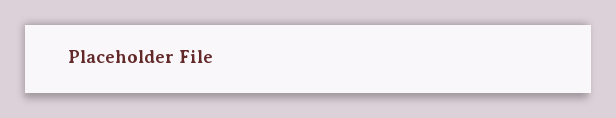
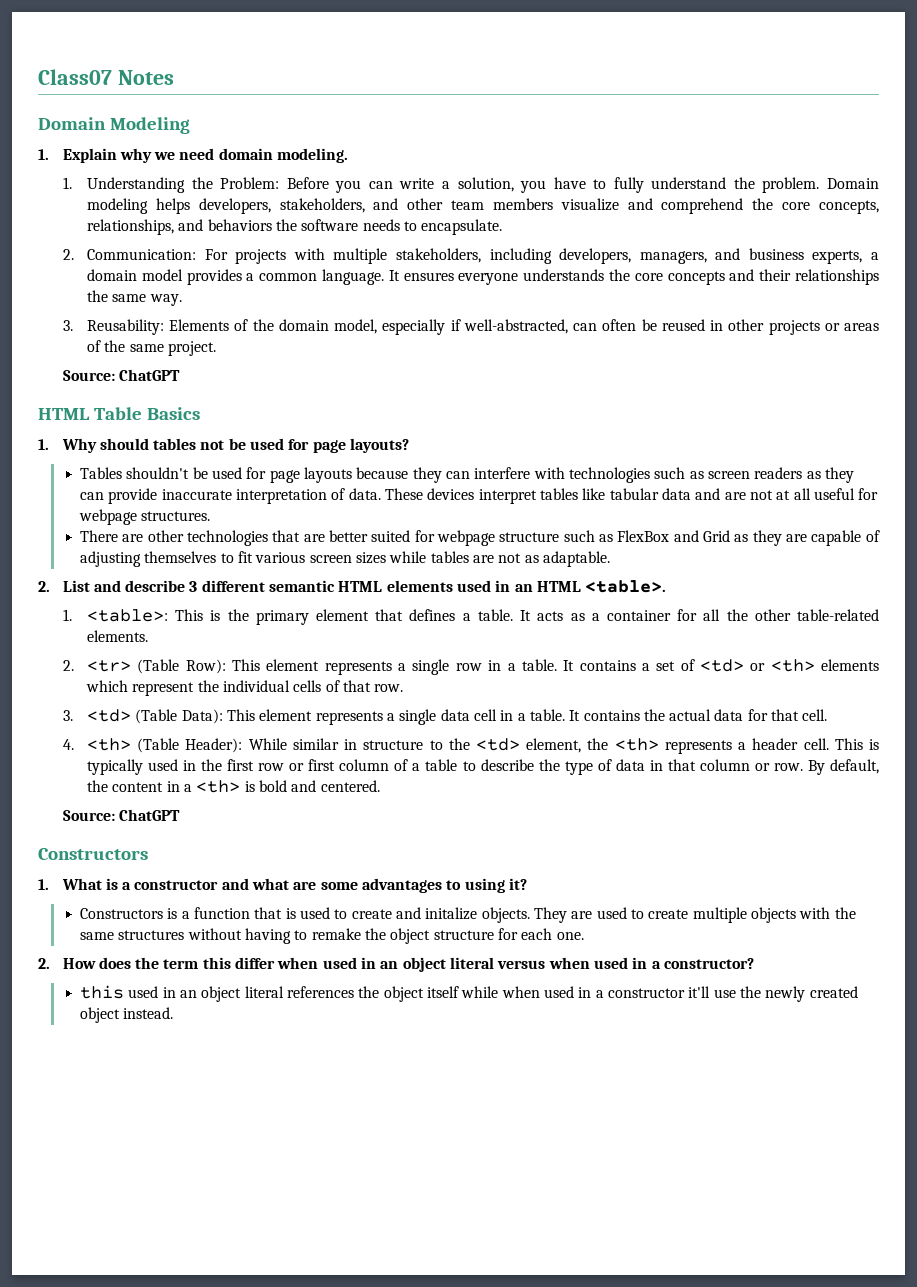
[68,50,213,63] Placeholder File -> [38,69,174,85] [38,117,190,134] [38,148,349,163] [62,177,880,193] [87,198,880,214] [87,219,503,235] [62,248,879,264] [87,269,879,285] [87,290,182,306] [62,319,880,335] [87,340,216,356] [62,369,180,381] [38,407,200,420] [38,438,410,453] [80,467,854,483] [80,488,879,504] [79,509,211,525] [80,530,880,546] [80,551,610,567] [38,580,667,593] [62,609,879,625] [87,630,149,642] [62,659,879,675] [86,680,404,696] [62,709,828,725] [62,738,879,754] [87,759,880,775] [87,780,380,793] [62,809,180,821] [38,848,148,860] [38,878,528,893] [80,907,856,923] [80,928,584,944] [38,957,754,972] [80,985,858,1002] [80,1007,174,1023] Class07 Notes // Domain Modeling // 1. Explain why we need domain modeling. // 1. Understanding the Problem: Before you can write a solution, you have to fully understand the problem. Domain modeling helps developers, stakeholders, and other team members visualize and comprehend the core concepts, relationships, and behaviors the software needs to encapsulate. // 2. Communication: For projects with multiple stakeholders, including developers, managers, and business experts, a domain model provides a common language. It ensures everyone understands the core concepts and their relationships the same way. // 3. Reusability: Elements of the domain model, especially if well-abstracted, can often be reused in other projects or areas of the same project. // Source: ChatGPT // HTML Table Basics // 1. Why should tables not be used for page layouts? // Tables shouldn't be used for page layouts because they can interfere with technologies such as screen readers as they can provide inaccurate interpretation of data. These devices interpret tables like tabular data and are not at all useful for webpage structures. // There are other technologies that are better suited for webpage structure such as FlexBox and Grid as they are capable of adjusting themselves to fit various screen sizes while tables are not as adaptable. // 2. List and describe 3 different semantic HTML elements used in an HTML <table>. // 1. <table>: This is the primary element that defines a table. It acts as a container for all the other table-related elements. // 2. <tr> (Table Row): This element represents a single row in a table. It contains a set of <td> or <th> elements which represent the individual cells of that row. // 3. <td> (Table Data): This element represents a single data cell in a table. It contains the actual data for that cell. // 4. <th> (Table Header): While similar in structure to the <td> element, the <th> represents a header cell. This is typically used in the first row or first column of a table to describe the type of data in that column or row. By default, the content in a <th> is bold and centered. // Source: ChatGPT // Constructors // 1. What is a constructor and what are some advantages to using it? // Constructors is a function that is used to create and initalize objects. They are used to create multiple objects with the same structures without having to remake the object structure for each one. // 2. How does the term this differ when used in an object literal versus when used in a constructor? // this used in an object literal references the object itself while when used in a constructor it'll use the newly created object instead.

